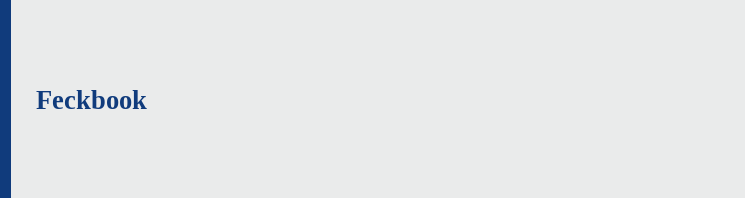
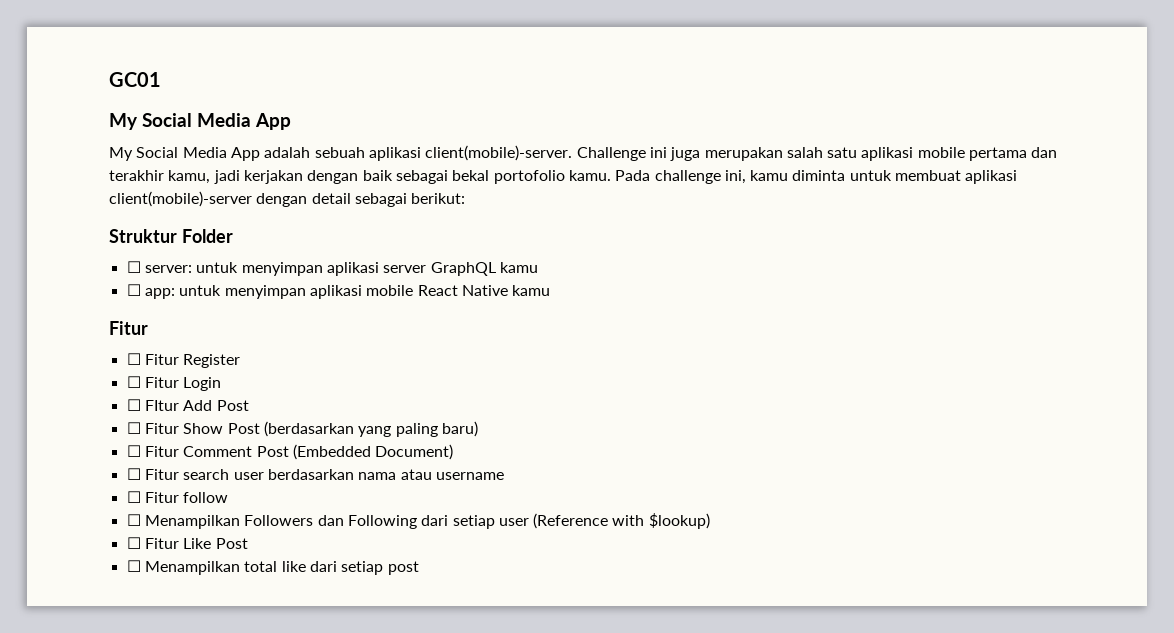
[36,90,147,109] Feckbook -> [109,72,161,87] [109,113,291,130] [109,145,1058,161] [109,170,1018,184] [109,191,466,207] [109,229,233,243] [126,261,538,276] [126,284,551,299] [109,321,148,335] [126,353,241,368] [126,376,222,391] [126,399,249,411] [126,421,478,437] [126,444,454,460] [126,468,504,480] [126,491,229,503] [126,513,710,529] [126,537,248,549] [126,560,419,575] GC01 // My Social Media App // My Social Media App adalah sebuah aplikasi client(mobile)-server. Challenge ini juga merupakan salah satu aplikasi mobile pertama dan terakhir kamu, jadi kerjakan dengan baik sebagai bekal portofolio kamu. Pada challenge ini, kamu diminta untuk membuat aplikasi client(mobile)-server dengan detail sebagai berikut: // Struktur Folder // ☐ server: untuk menyimpan aplikasi server GraphQL kamu // ☐ app: untuk menyimpan aplikasi mobile React Native kamu // Fitur // ☐ Fitur Register // ☐ Fitur Login // ☐ FItur Add Post // ☐ Fitur Show Post (berdasarkan yang paling baru) // ☐ Fitur Comment Post (Embedded Document) // ☐ Fitur search user berdasarkan nama atau username // ☐ Fitur follow // ☐ Menampilkan Followers dan Following dari setiap user (Reference with $lookup) // ☐ Fitur Like Post // ☐ Menampilkan total like dari setiap post

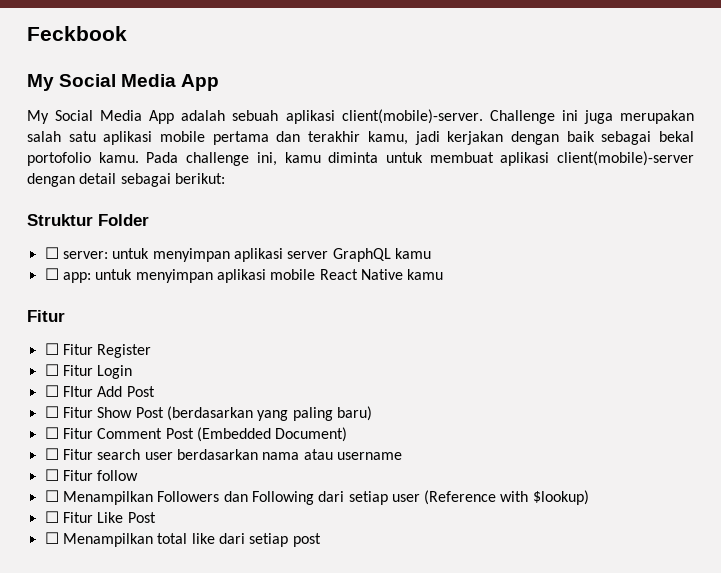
[109,72,161,87] GC01 -> [27,26,127,41] Feckbook

